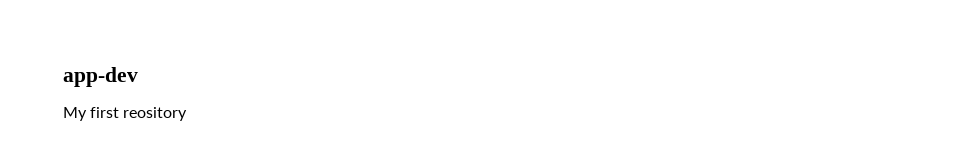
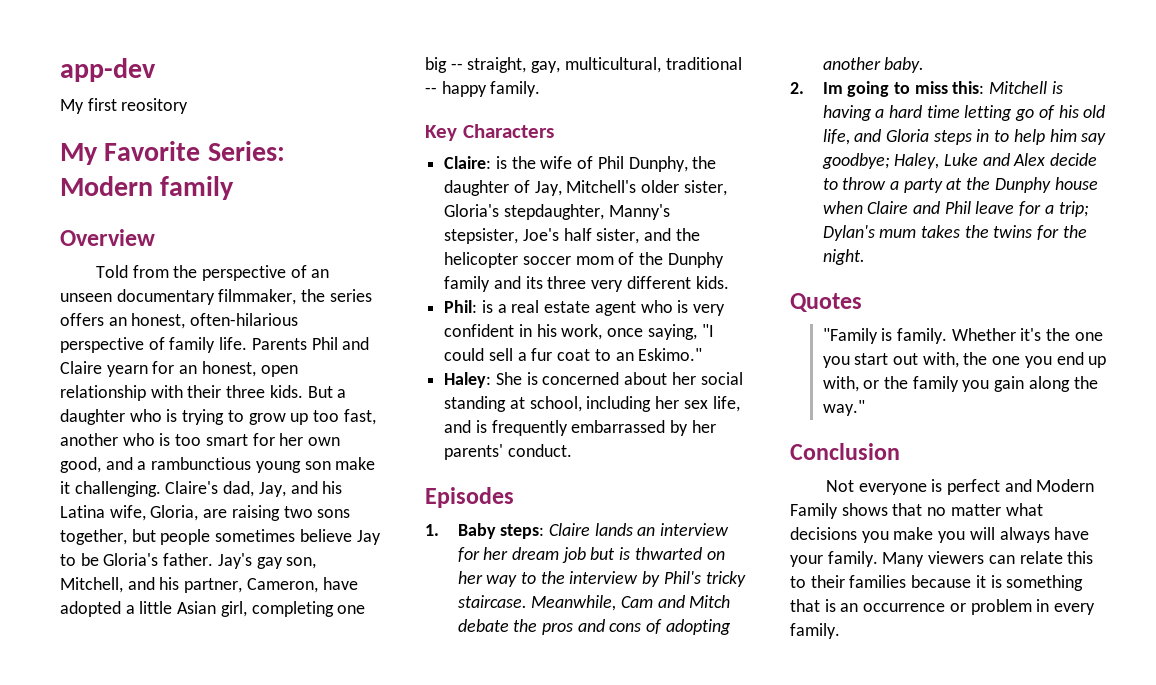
(188, 114) none -> [60,141,285,165] [60,176,235,200] [60,229,155,246] [95,265,330,281] [60,289,372,305] [60,313,299,329] [60,337,370,353] [60,361,298,377] [60,385,347,401] [60,409,376,425] [60,433,341,446] [60,457,376,473] [60,481,343,497] [60,505,351,521] [60,529,381,545] [60,553,317,569] [60,577,358,593] [60,601,366,617] [425,57,742,73] [425,81,541,97] [425,124,554,141] [444,156,717,172] [444,180,727,196] [444,204,670,220] [444,228,700,244] [444,252,724,268] [444,276,729,292] [444,300,726,316] [444,324,714,340] [444,348,703,361] [444,372,743,388] [444,396,740,412] [444,420,716,436] [444,444,572,460] [425,487,514,508] [425,523,730,539] [457,547,725,563] [457,571,746,587] [457,595,731,611] [457,619,731,635] [822,57,925,73] [790,81,1063,97] [822,105,1106,121] [822,129,1107,145] [821,153,1098,169] [822,177,1098,193] [822,201,1089,217] [822,225,1087,241] [822,249,865,265] [790,293,862,312] [822,328,1103,344] [822,352,1107,368] [822,376,1098,392] [822,400,865,416] [790,443,900,460] [825,479,1095,495] [790,503,1043,519] [790,527,1090,543] [790,551,1094,567] [790,575,1084,591] [790,599,1096,615] [790,623,840,639] // My Favorite Series: Modern family // Overview // Told from the perspective of an unseen documentary filmmaker, the series offers an honest, often-hilarious perspective of family life. Parents Phil and Claire yearn for an honest, open relationship with their three kids. But a daughter who is trying to grow up too fast, another who is too smart for her own good, and a rambunctious young son make it challenging. Claire's dad, Jay, and his Latina wife, Gloria, are raising two sons together, but people sometimes believe Jay to be Gloria's father. Jay's gay son, Mitchell, and his partner, Cameron, have adopted a little Asian girl, completing one big -- straight, gay, multicultural, traditional -- happy family. // Key Characters // Claire: is the wife of Phil Dunphy, the daughter of Jay, Mitchell's older sister, Gloria's stepdaughter, Manny's stepsister, Joe's half sister, and the helicopter soccer mom of the Dunphy family and its three very different kids. // Phil: is a real estate agent who is very confident in his work, once saying, "I could sell a fur coat to an Eskimo." // Haley: She is concerned about her social standing at school, including her sex life, and is frequently embarrassed by her parents' conduct. // Episodes // 1. Baby steps: Claire lands an interview for her dream job but is thwarted on her way to the interview by Phil's tricky staircase. Meanwhile, Cam and Mitch debate the pros and cons of adopting another baby. // 2. Im going to miss this: Mitchell is having a hard time letting go of his old life, and Gloria steps in to help him say goodbye; Haley, Luke and Alex decide to throw a party at the Dunphy house when Claire and Phil leave for a trip; Dylan's mum takes the twins for the night. // Quotes // "Family is family. Whether it's the one you start out with, the one you end up with, or the family you gain along the way." // Conclusion // Not everyone is perfect and Modern Family shows that no matter what decisions you make you will always have your family. Many viewers can relate this to their families because it is something that is an occurrence or problem in every family.

